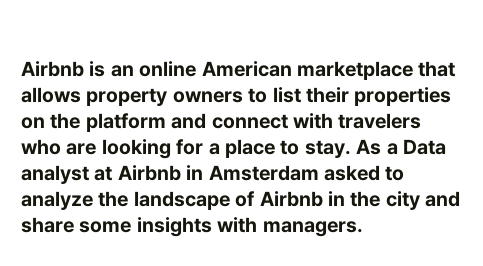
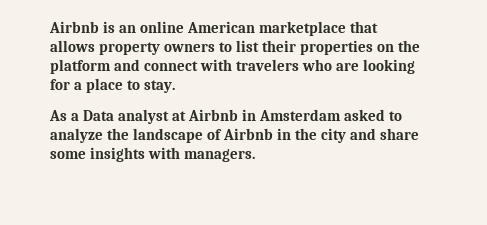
(351, 149) none -> (176, 86) //

